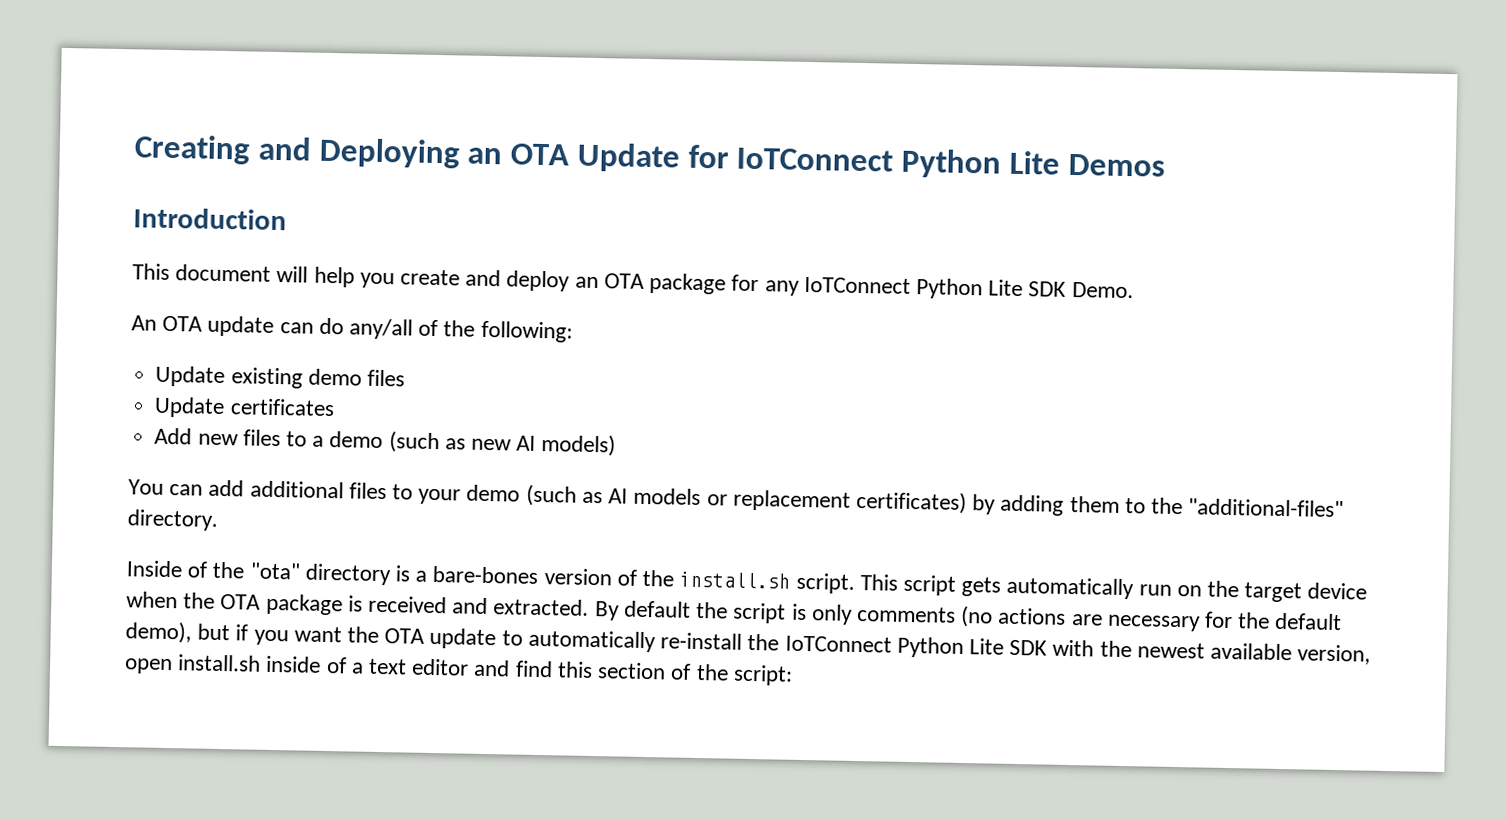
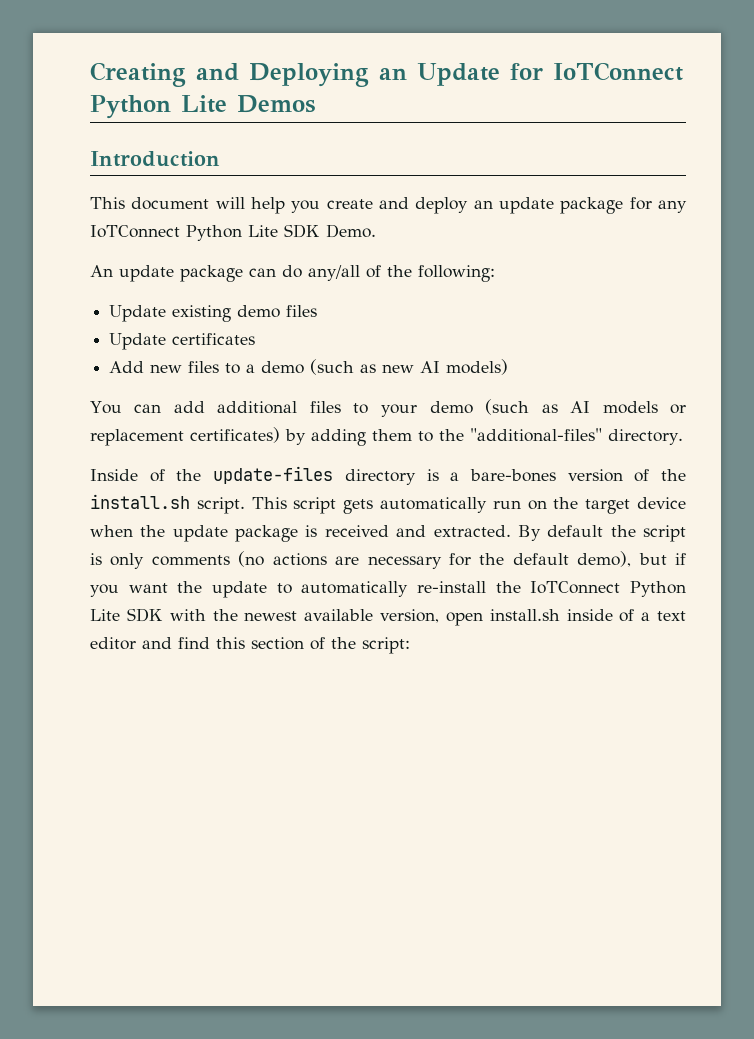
[510,143,570,166] OTA -> (407, 74) none
[603,273,645,289] OTA -> [499,197,554,214] update
[162,315,275,337] OTA update -> [119,265,243,282] update package
[249,562,301,580] "ota" -> [213,466,334,484] update-files
[220,593,262,610] OTA -> [172,525,228,542] update
[384,628,426,644] OTA -> (203, 587) none

